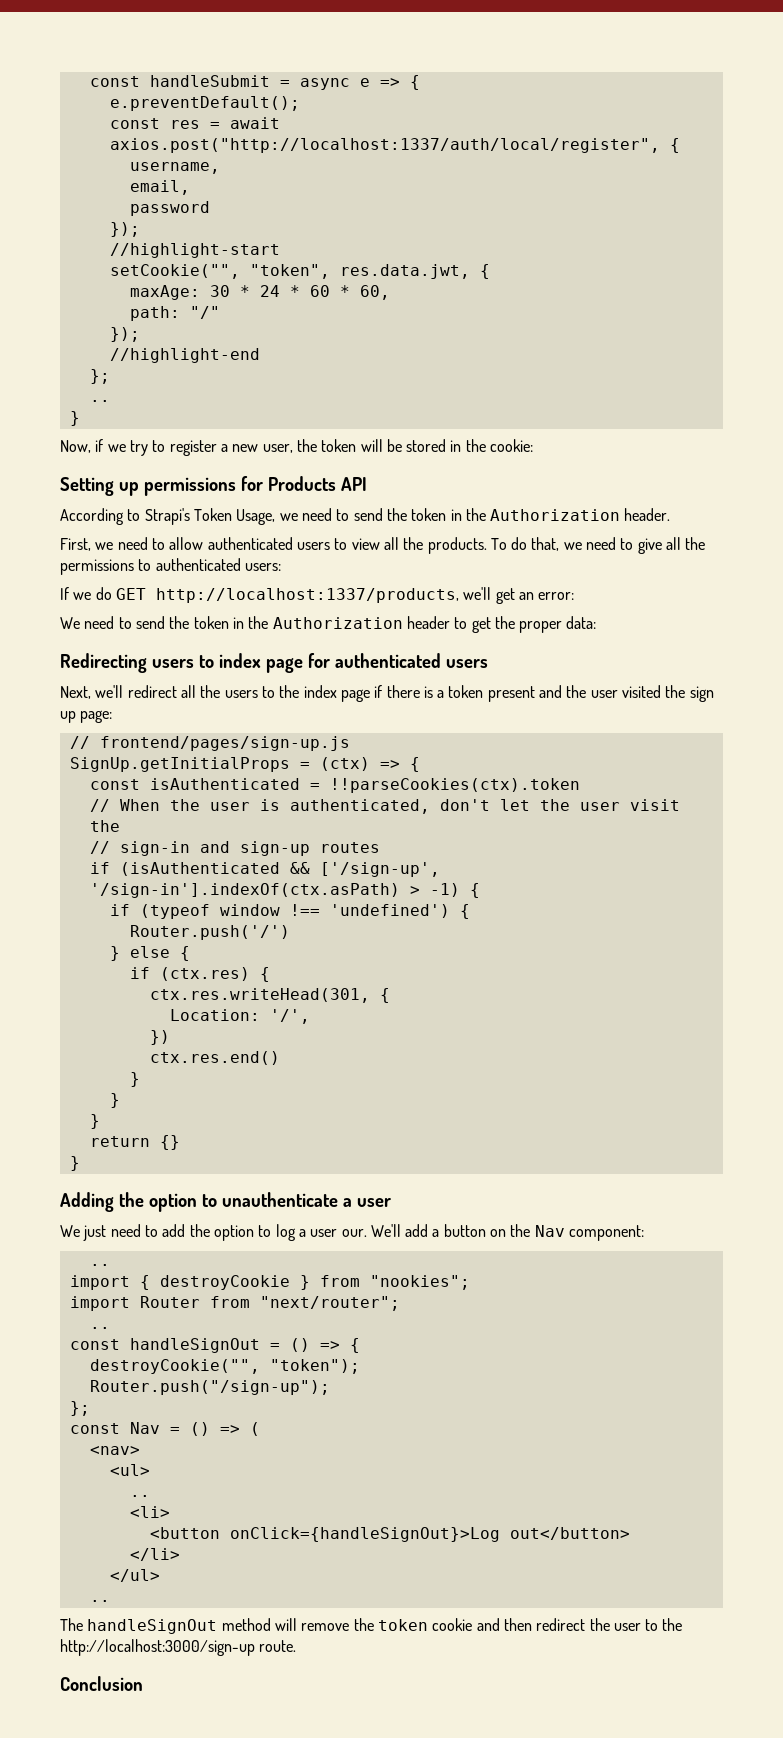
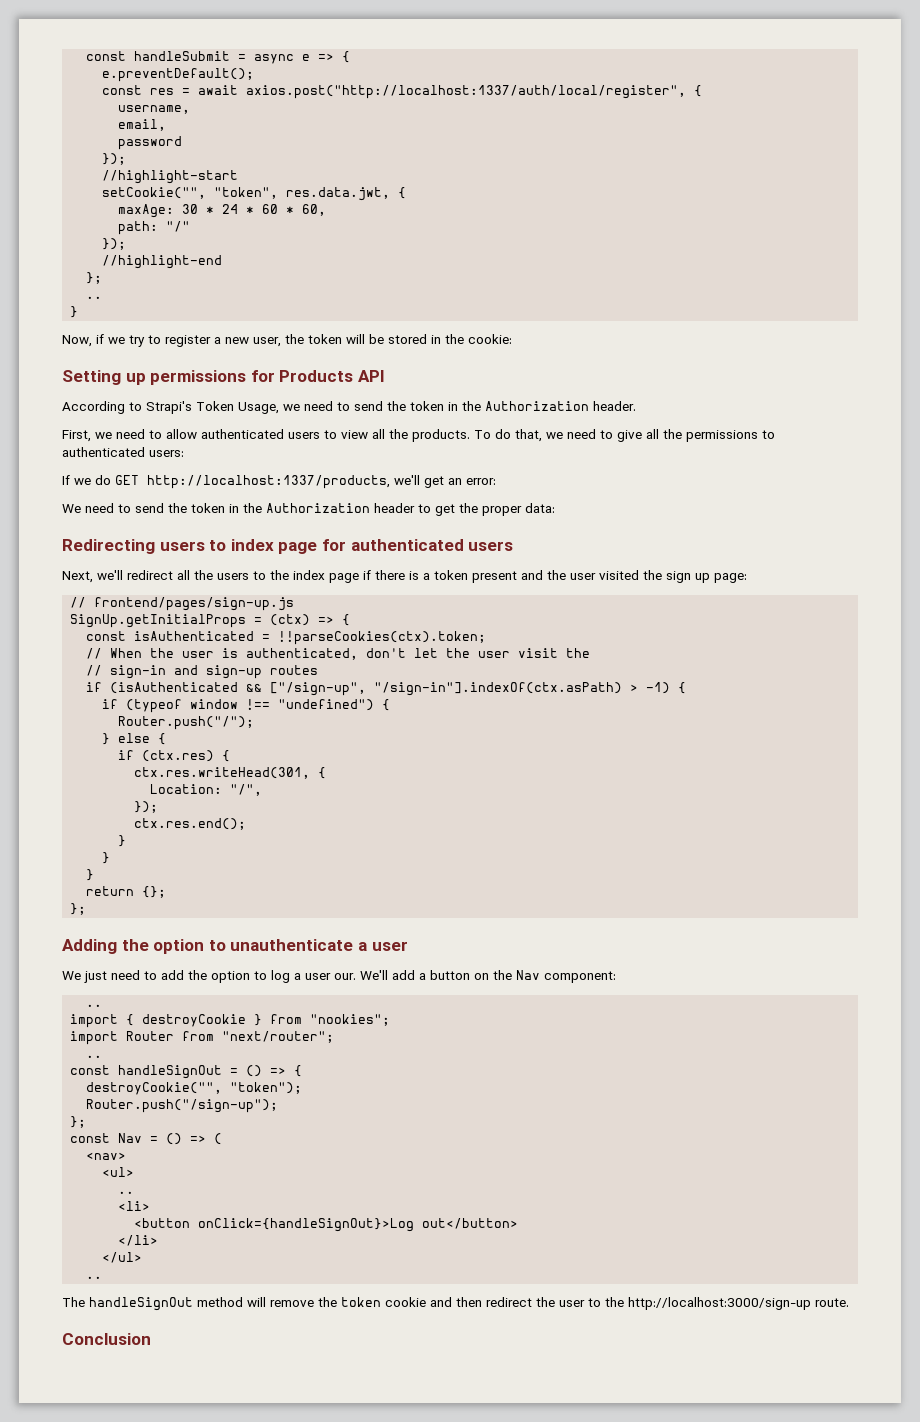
[329,778,580,793] !!parseCookies(ctx).token -> [278,631,487,645] !!parseCookies(ctx).token;
[319,862,440,877] [89,883,400,898] ['/sign-up', '/sign-in'].indexOf(ctx.asPath) -> [270,682,623,696] ["/sign-up", "/sign-in"].indexOf(ctx.asPath)
[329,904,470,919] [129,925,290,940] 'undefined') { // Router.push('/') -> [278,699,391,711] [118,716,255,730] "undefined") { // Router.push("/");
[269,1009,310,1024] [149,1030,170,1045] [149,1051,280,1065] '/', // }) // ctx.res.end() -> [230,784,263,796] [134,801,159,813] [134,818,247,830] "/", // }); // ctx.res.end();
[159,1135,180,1150] [69,1156,80,1171] {} // } -> [142,886,167,898] [70,903,87,915] {}; // };

